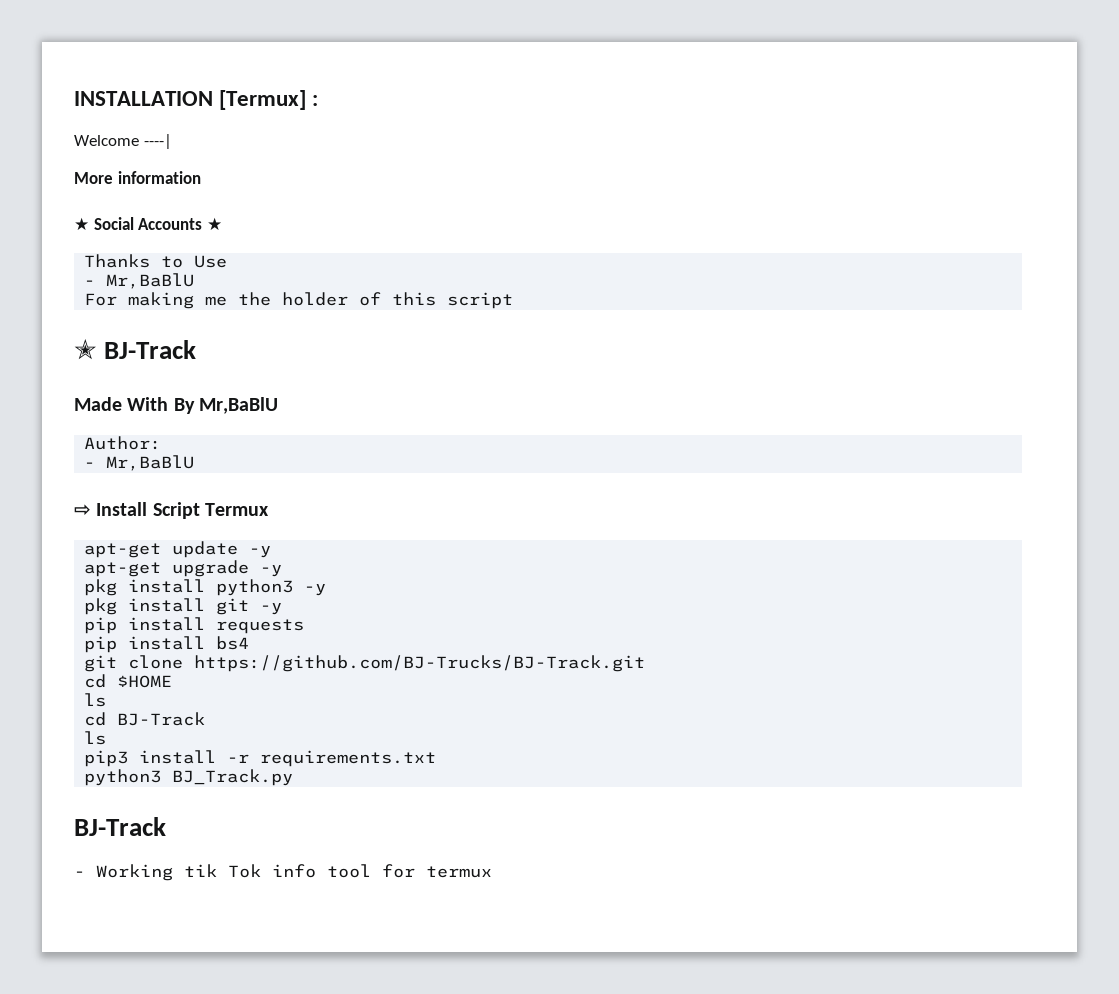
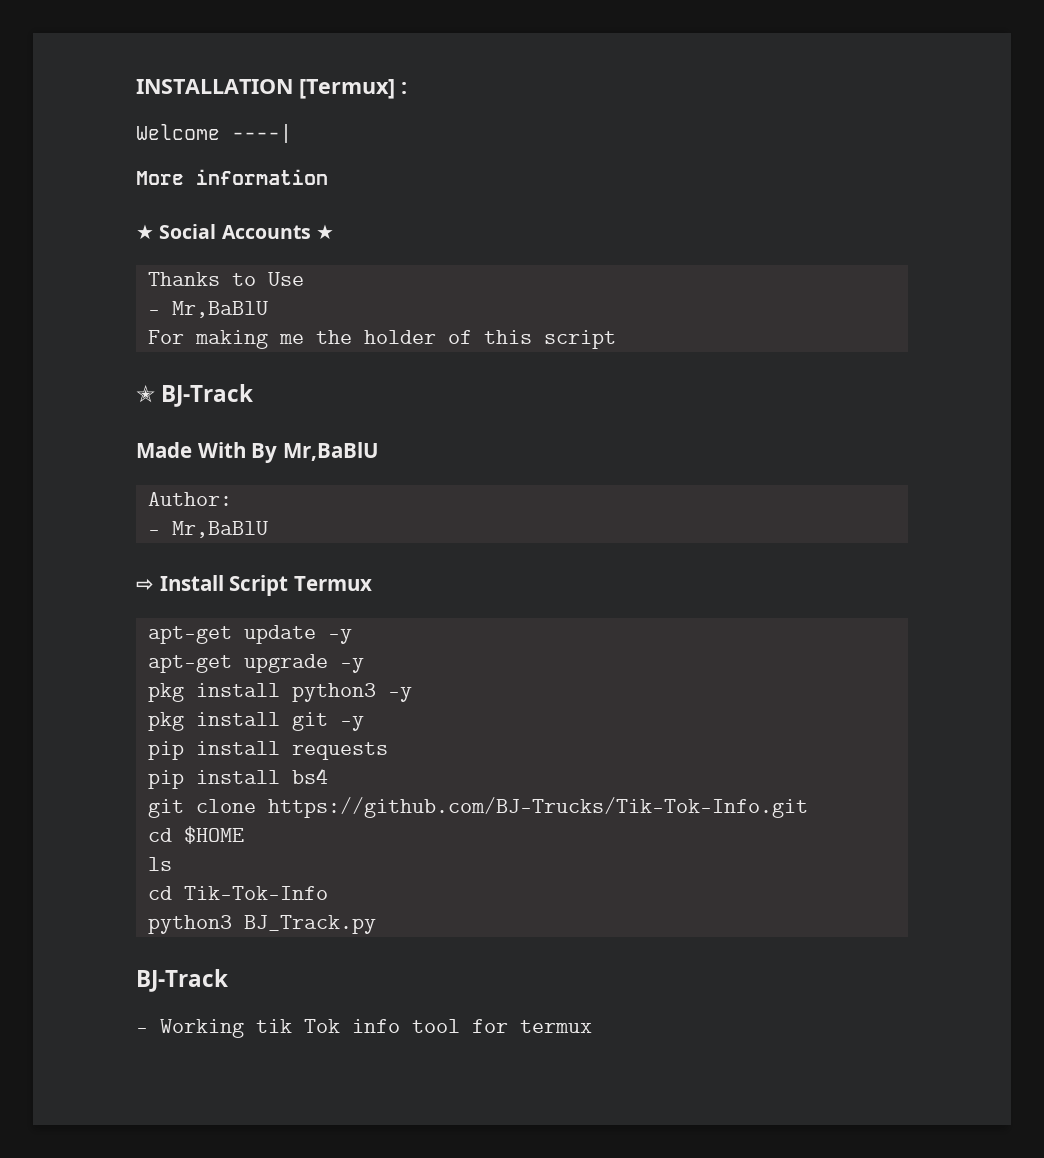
[194,655,646,672] https://github.com/BJ-Trucks/BJ-Track.git -> [268,797,808,818] https://github.com/BJ-Trucks/Tik-Tok-Info.git
[117,712,206,726] [84,731,107,745] [84,750,437,767] BJ-Track // ls // pip3 install -r requirements.txt -> [184,886,328,900] Tik-Tok-Info

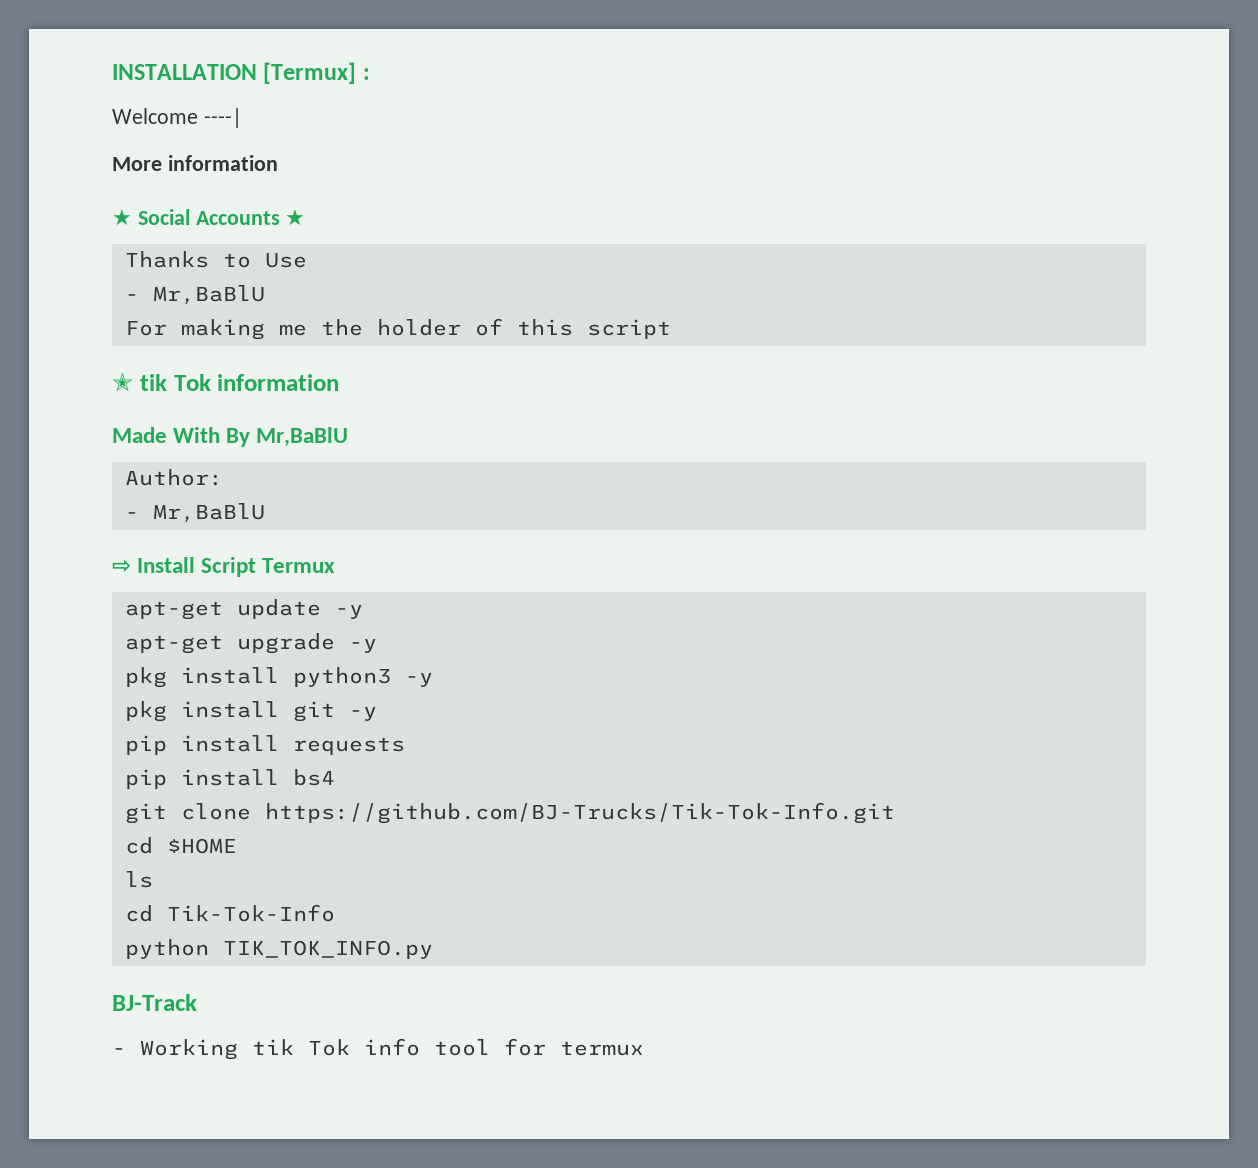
[161,384,254,407] BJ-Track -> [139,374,340,391] tik Tok information
[148,915,376,934] python3 BJ_Track.py -> [124,939,433,959] python TIK_TOK_INFO.py

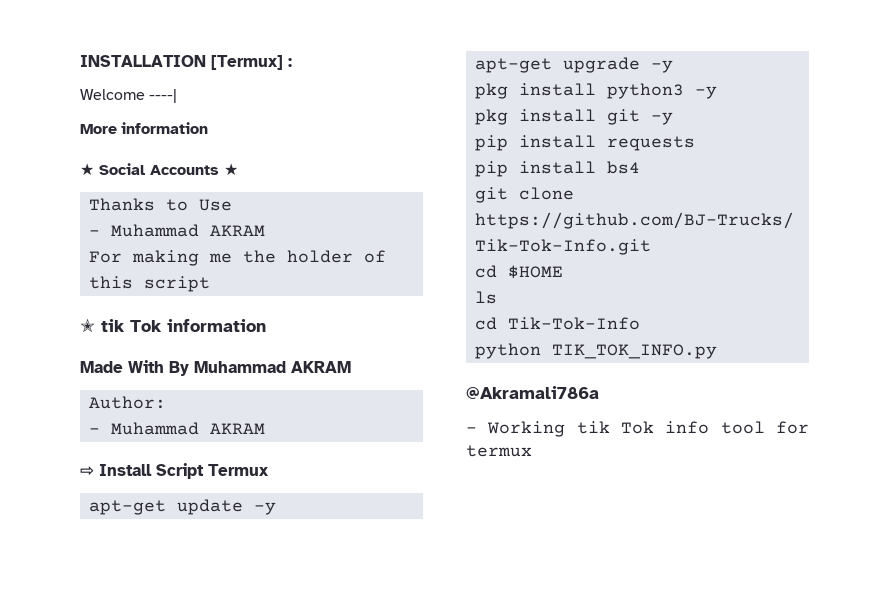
[152,285,265,305] Mr,BaBlU -> [111,224,266,237] Muhammad AKRAM
[256,427,349,447] Mr,BaBlU -> [194,361,351,373] Muhammad AKRAM
[152,503,265,523] Mr,BaBlU -> [111,422,266,435] Muhammad AKRAM
[112,994,197,1011] BJ-Track -> [466,386,599,399] @Akramali786a

